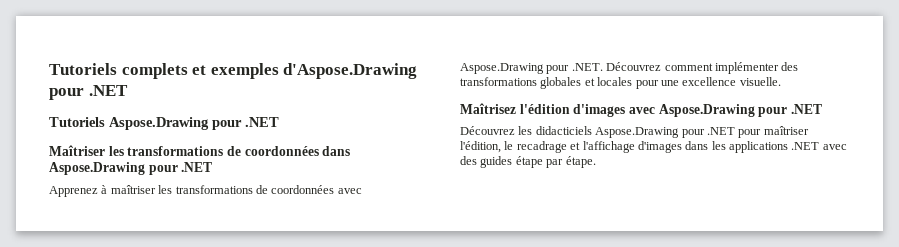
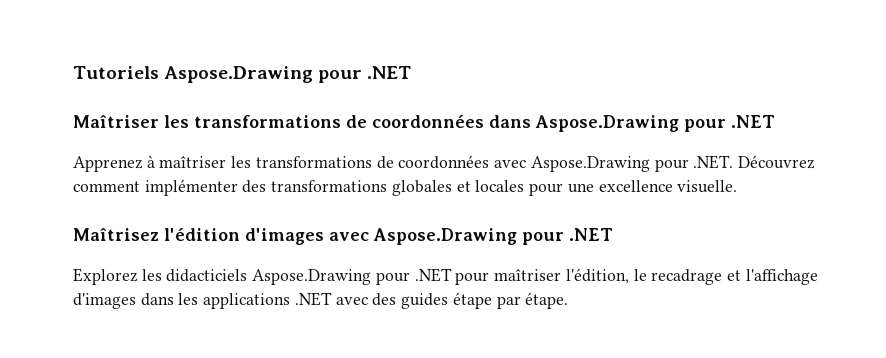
[49,63,418,79] [49,85,128,100] [49,117,105,127] Tutoriels complets et exemples d'Aspose.Drawing pour .NET // Tutoriels -> [73,66,159,79] Tutoriels
[460,126,515,135] Découvrez -> [73,268,138,285] Explorez

